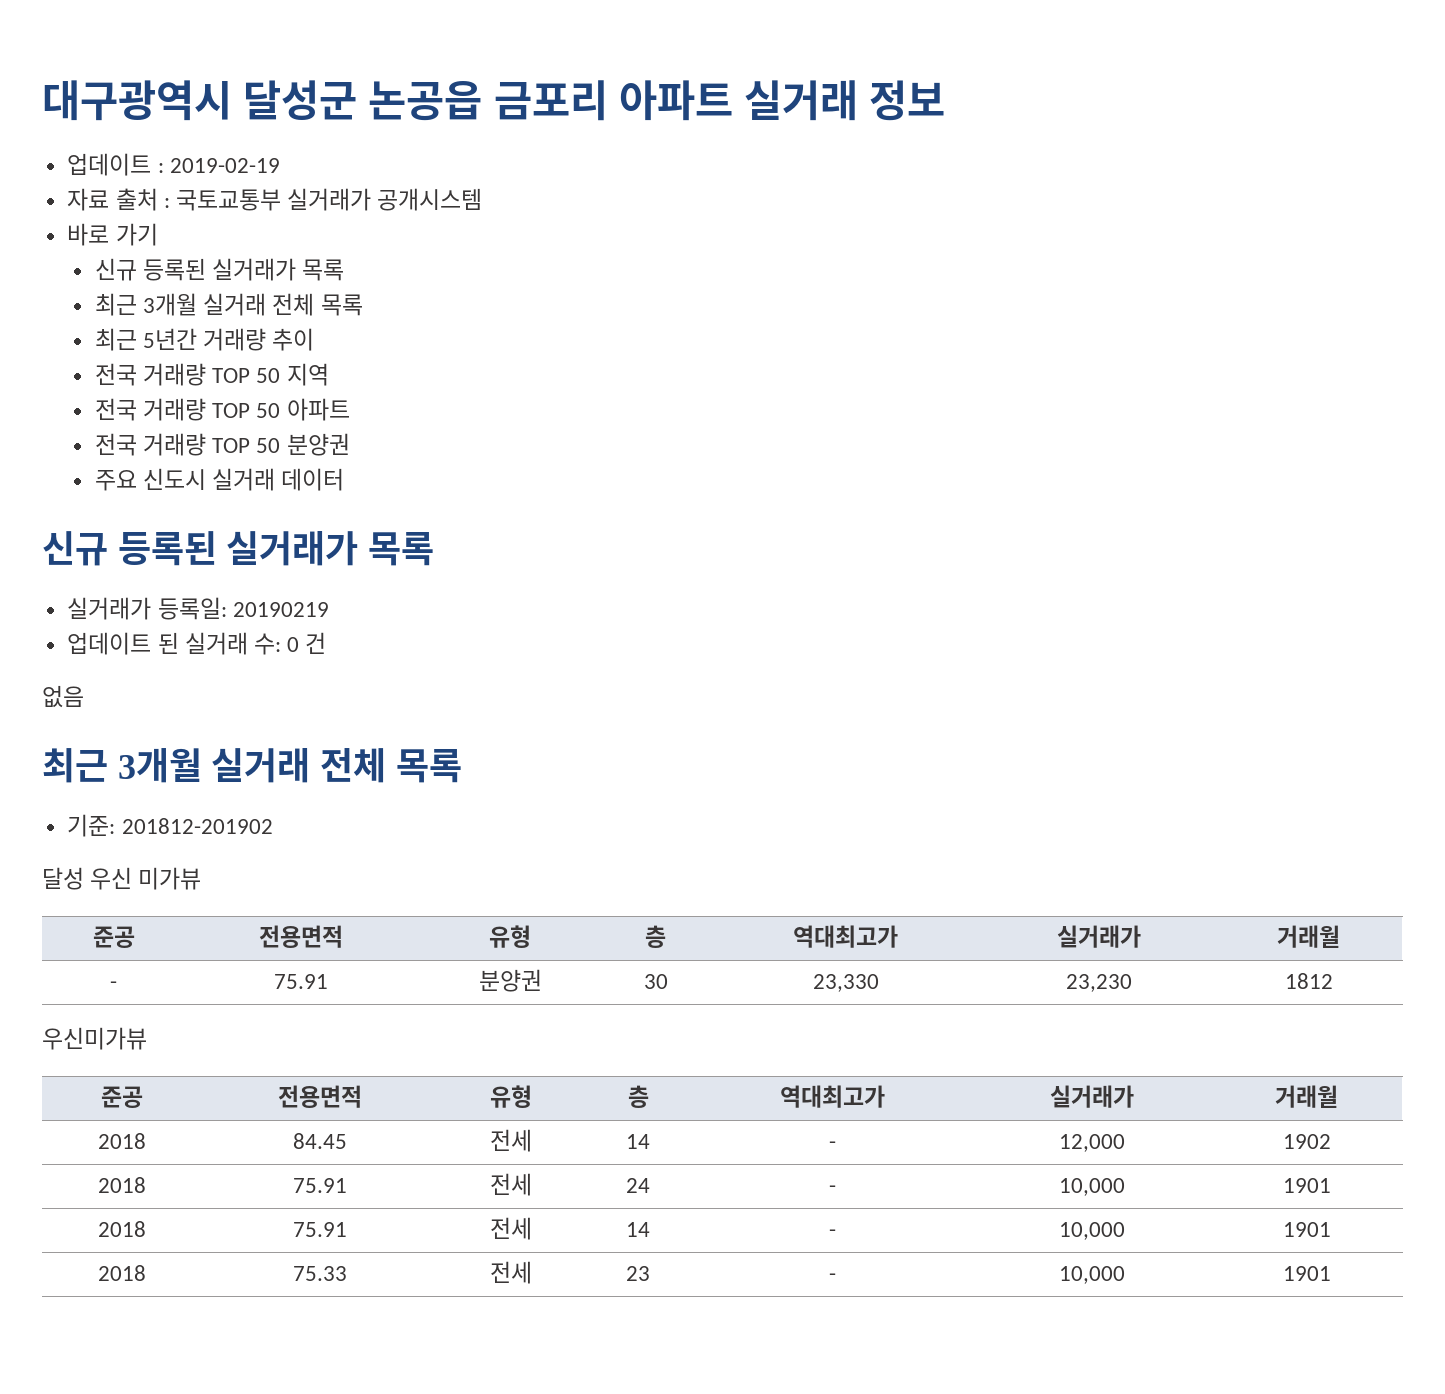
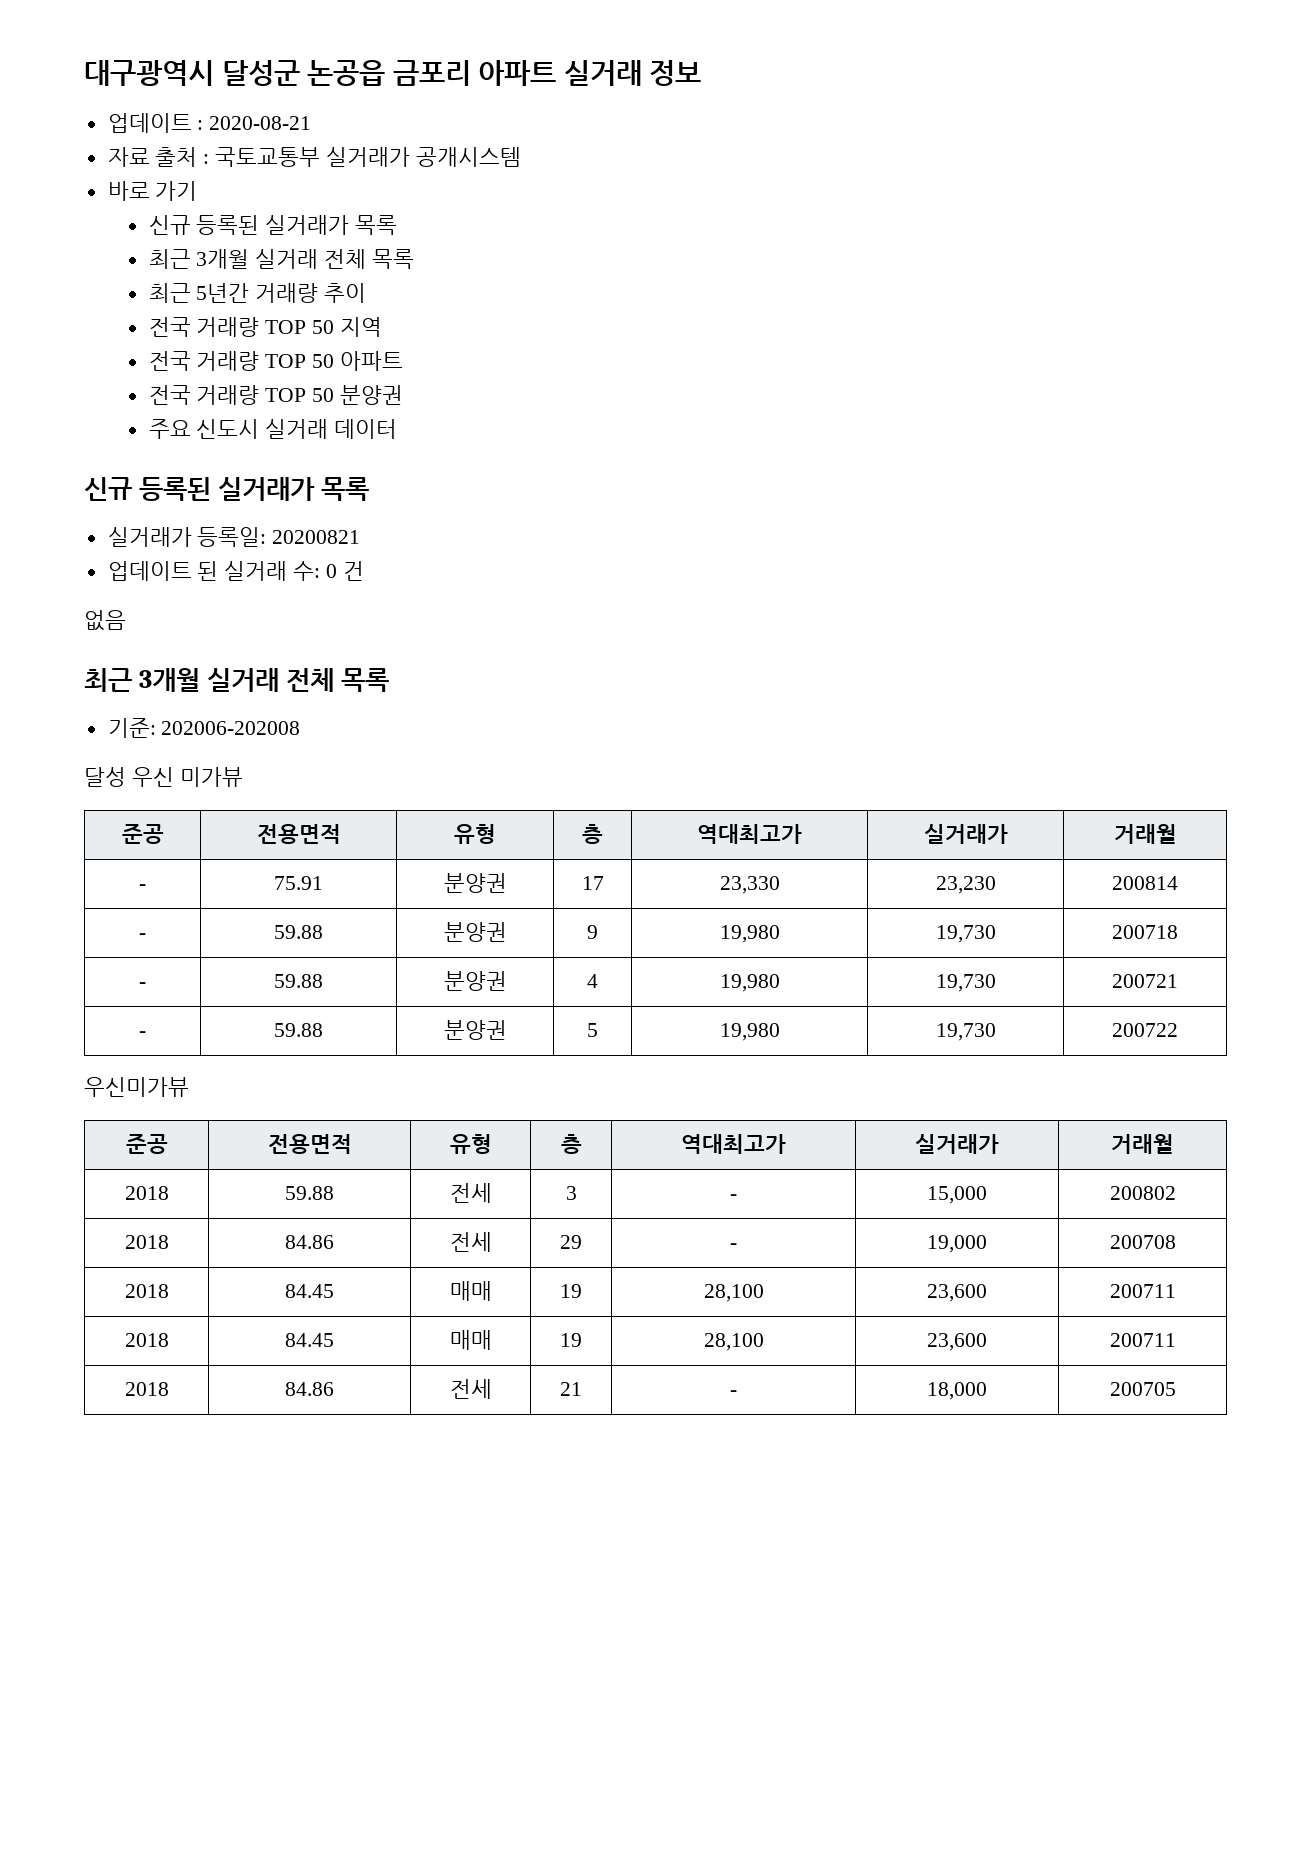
[169,158,280,173] 2019-02-19 -> [209,116,312,130] 2020-08-21
[232,602,329,617] 20190219 -> [272,530,361,544] 20200821
[121,818,273,834] 201812-201902 -> [161,721,301,735] 202006-202008
[643,974,668,989] 30 -> [581,876,604,890] 17
[1284,973,1333,989] 1812 -> [1112,876,1178,890] [139,933,146,939] [274,925,323,939] [443,922,507,942] [587,925,598,939] [719,925,780,943] [935,925,996,943] [1112,925,1178,939] [139,982,146,988] [274,974,323,988] [443,971,507,991] [587,974,598,988] [719,974,780,992] [935,974,996,992] [1112,974,1178,988] [139,1031,146,1037] [274,1023,323,1037] [443,1020,507,1040] [587,1023,598,1037] [719,1023,780,1041] [935,1023,996,1041] [1112,1023,1178,1037] 200814 // - | 59.88 | 분양권 | 9 | 19,980 | 19,730 | 200718 // - | 59.88 | 분양권 | 4 | 19,980 | 19,730 | 200721 // - | 59.88 | 분양권 | 5 | 19,980 | 19,730 | 200722
[292,1133,347,1149] [490,1129,532,1152] [626,1134,650,1149] [829,1141,836,1149] [1059,1134,1125,1152] [1282,1134,1331,1149] [98,1177,146,1193] [292,1178,347,1193] [490,1173,532,1196] [626,1178,650,1193] [829,1185,836,1193] [1059,1178,1125,1196] [1282,1178,1331,1193] [98,1221,146,1237] [292,1222,347,1237] [490,1217,532,1240] [626,1222,650,1237] [829,1229,836,1237] [1059,1222,1125,1240] [1282,1222,1331,1237] [98,1265,146,1281] [292,1266,347,1281] [490,1261,532,1284] [626,1266,650,1281] [829,1273,836,1281] [1059,1266,1125,1284] [1282,1266,1331,1281] 84.45 | 전세 | 14 | - | 12,000 | 1902 // 2018 | 75.91 | 전세 | 24 | - | 10,000 | 1901 // 2018 | 75.91 | 전세 | 14 | - | 10,000 | 1901 // 2018 | 75.33 | 전세 | 23 | - | 10,000 | 1901 -> [285,1186,334,1200] [449,1183,492,1203] [565,1186,577,1200] [730,1194,737,1200] [927,1186,987,1204] [1109,1186,1176,1200] [124,1235,169,1249] [285,1235,334,1249] [449,1232,492,1252] [560,1235,582,1249] [730,1243,737,1249] [927,1235,987,1253] [1109,1235,1176,1249] [124,1284,169,1298] [285,1284,334,1298] [449,1281,492,1301] [560,1284,582,1298] [703,1284,764,1302] [927,1284,987,1302] [1109,1284,1176,1298] [124,1333,169,1347] [285,1333,334,1347] [449,1330,492,1350] [560,1333,582,1347] [703,1333,764,1351] [927,1333,987,1351] [1109,1333,1176,1347] [124,1382,169,1396] [285,1382,334,1396] [449,1379,492,1399] [560,1382,582,1396] [730,1390,737,1396] [927,1382,987,1400] [1109,1382,1176,1396] 59.88 | 전세 | 3 | - | 15,000 | 200802 // 2018 | 84.86 | 전세 | 29 | - | 19,000 | 200708 // 2018 | 84.45 | 매매 | 19 | 28,100 | 23,600 | 200711 // 2018 | 84.45 | 매매 | 19 | 28,100 | 23,600 | 200711 // 2018 | 84.86 | 전세 | 21 | - | 18,000 | 200705

